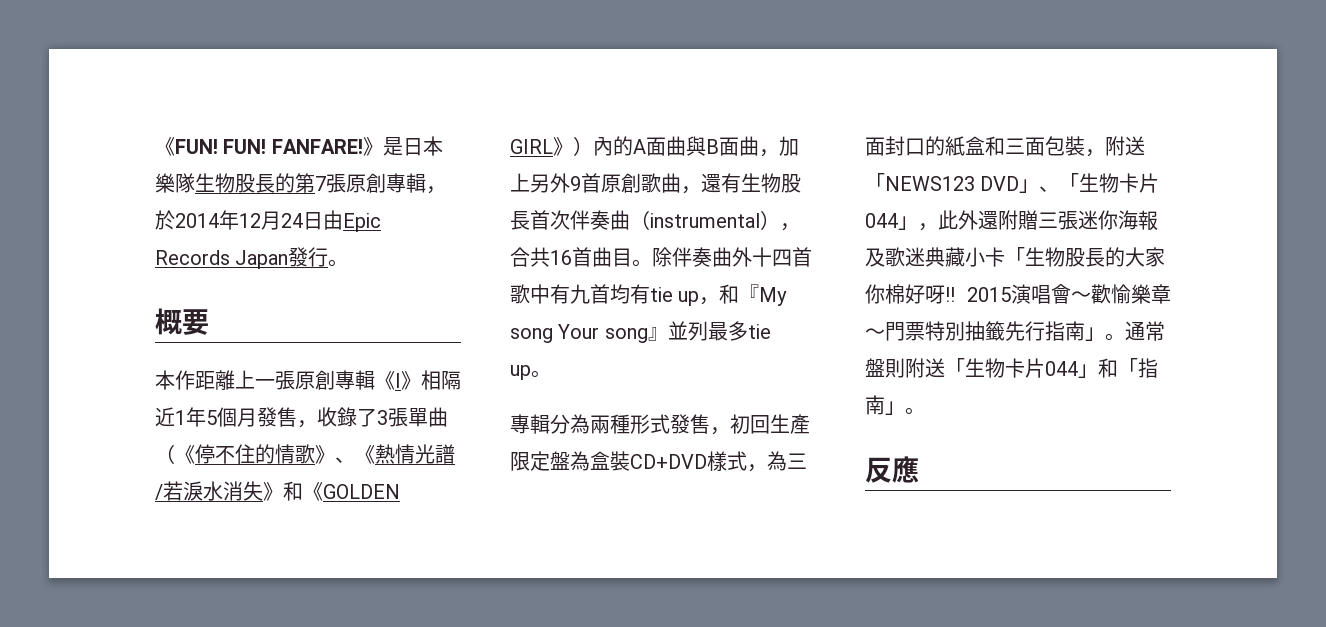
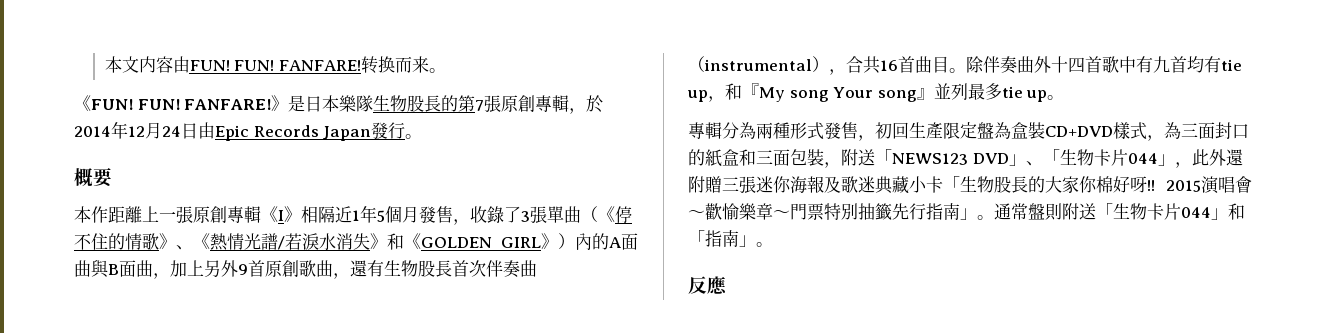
(155, 146) none -> [104,56,446,74] 本文内容由FUN! FUN! FANFARE!转换而来。 //

